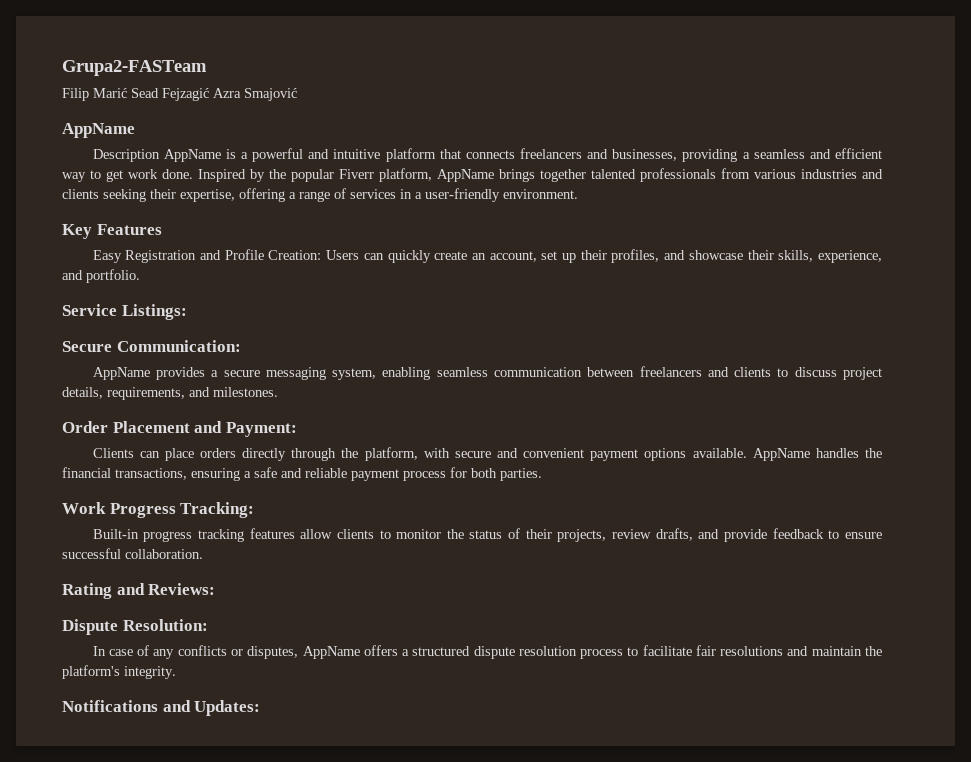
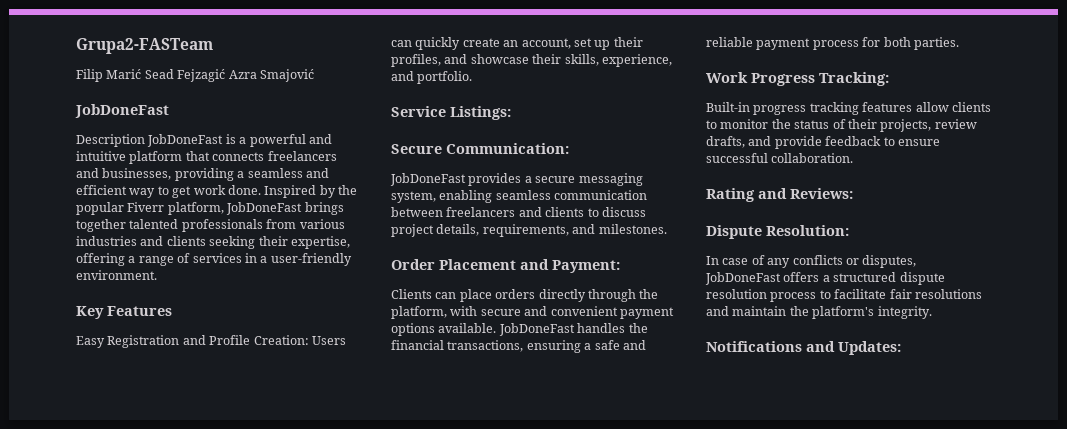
[62,123,135,138] AppName -> [75,104,169,118] JobDoneFast
[163,149,221,162] AppName -> [147,134,224,147] JobDoneFast
[437,169,494,182] AppName -> [226,202,303,215] JobDoneFast
[92,367,150,380] AppName -> [390,173,466,186] JobDoneFast
[752,448,810,461] AppName -> [498,323,575,336] JobDoneFast
[302,646,360,659] AppName -> [705,272,781,285] JobDoneFast

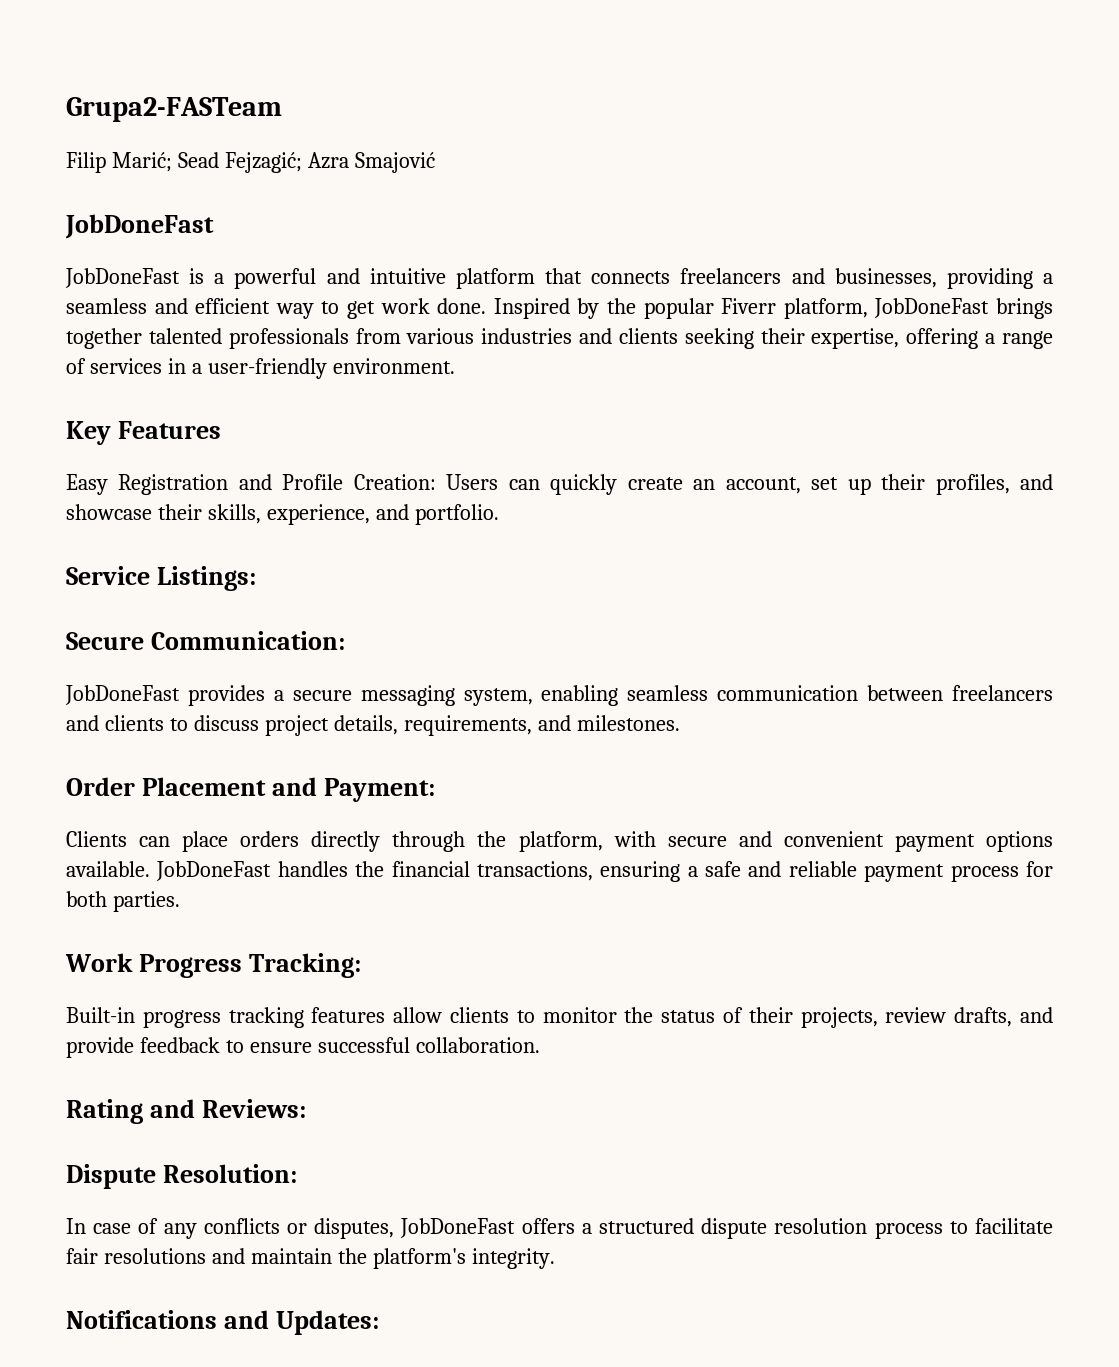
[106,69,226,82] Marić Sead Fejzagić -> [111,152,302,173] Marić; Sead Fejzagić;
[76,134,145,147] Description -> (214, 226) none

